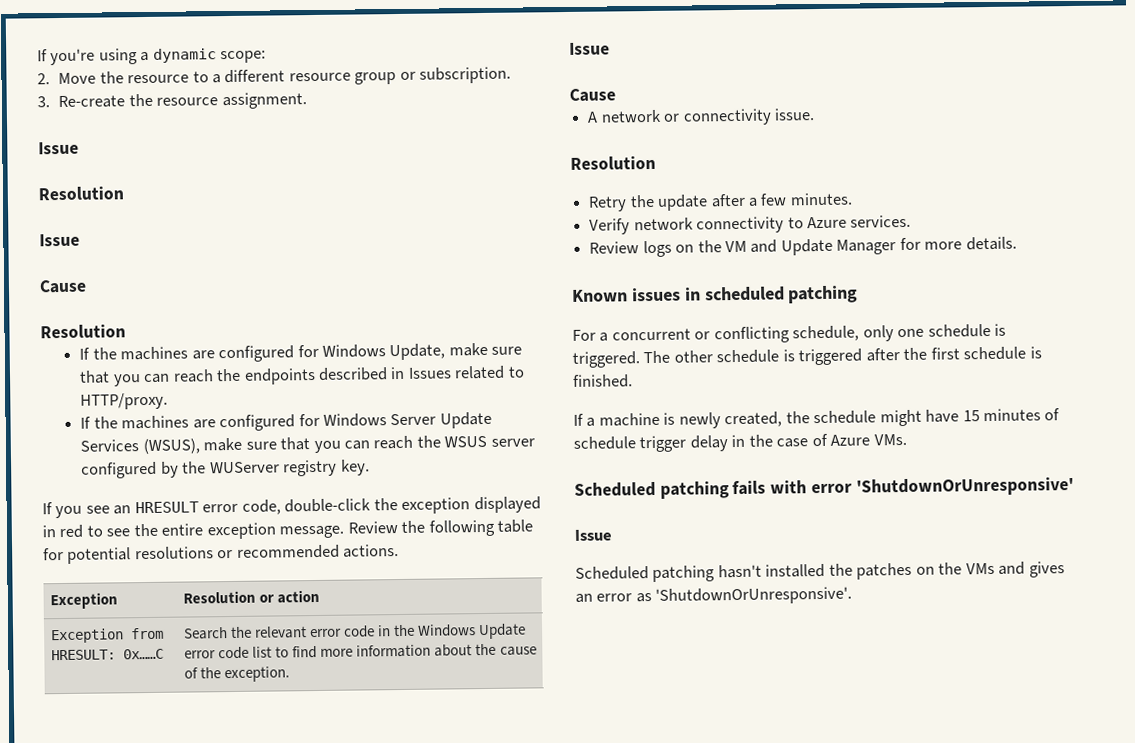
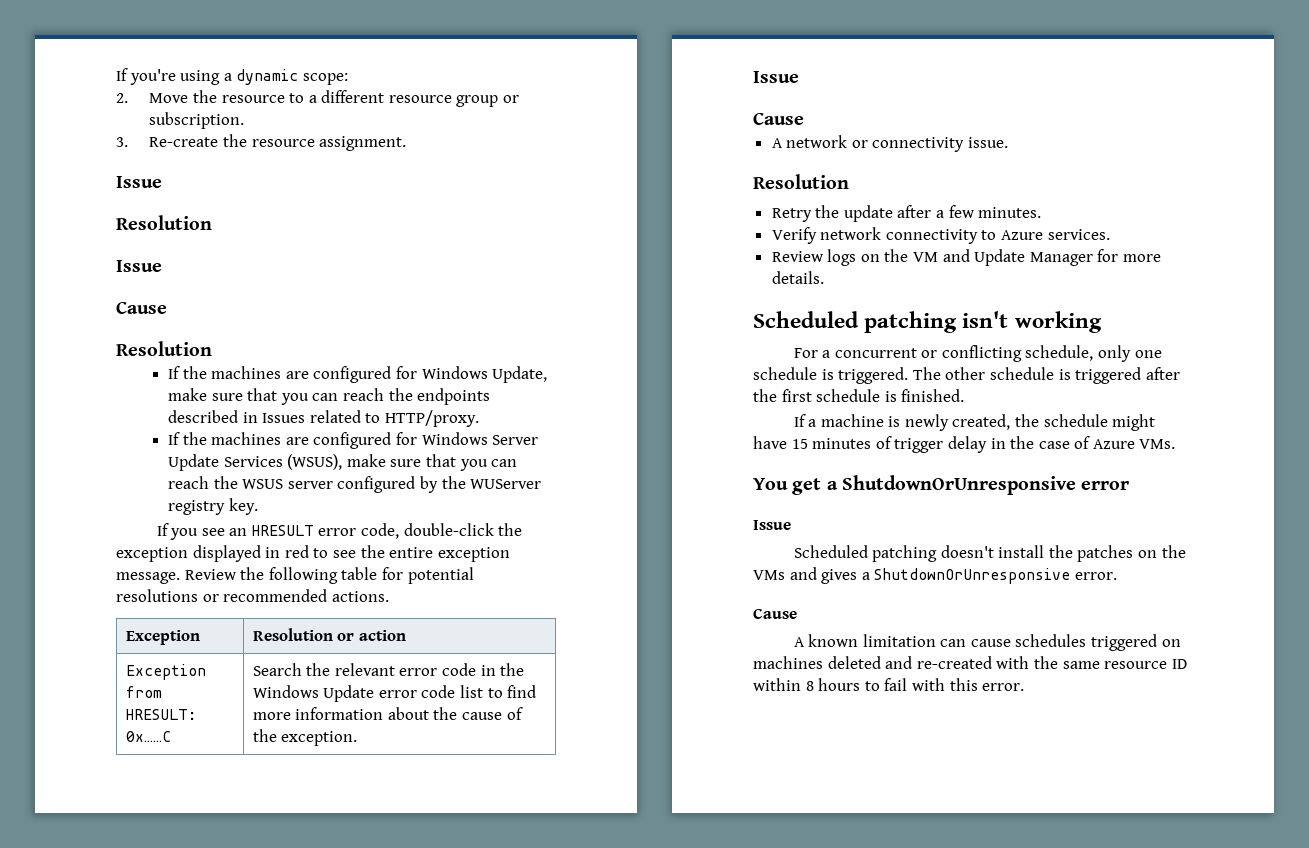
[572,285,859,304] Known issues in scheduled patching -> [753,311,1102,333] Scheduled patching isn't working
[573,436,636,450] schedule -> (892, 442) none
[574,477,1074,499] Scheduled patching fails with error 'ShutdownOrUnresponsive' -> [753,475,1130,495] You get a ShutdownOrUnresponsive error
[717,563,826,579] hasn't installed -> [940,545,1045,558] doesn't install
[575,586,853,605] an error as 'ShutdownOrUnresponsive'. -> [861,568,1117,584] [753,608,797,619] [793,634,1181,651] [753,656,1187,669] [753,678,1025,691] a ShutdownOrUnresponsive error. // Cause // A known limitation can cause schedules triggered on machines deleted and re-created with the same resource ID within 8 hours to fail with this error.

